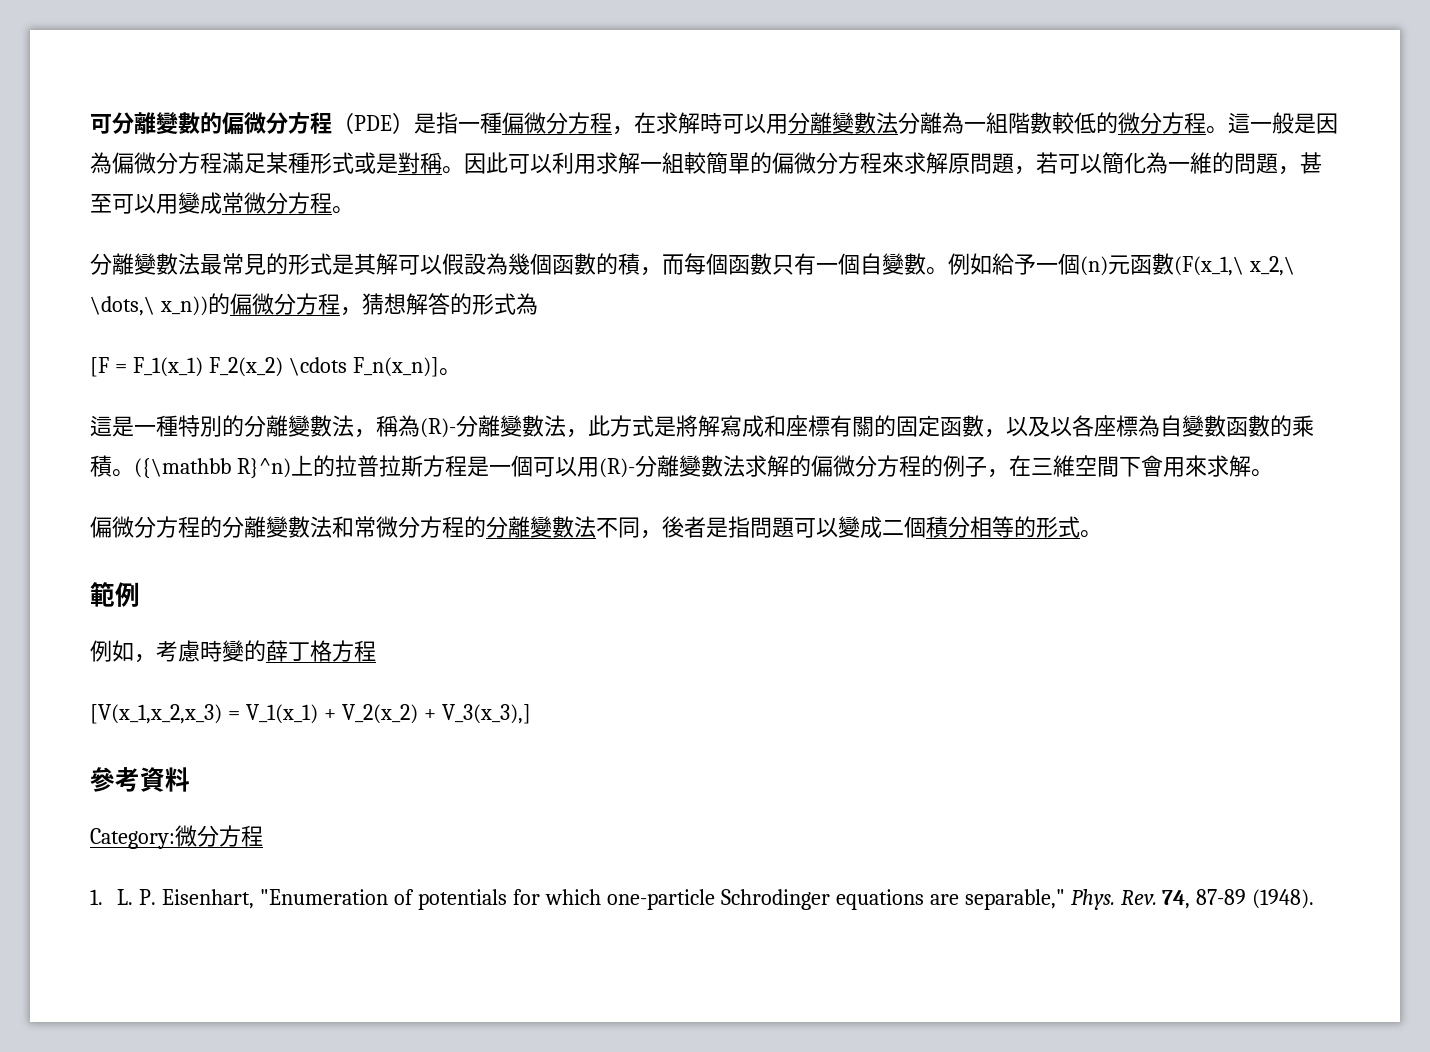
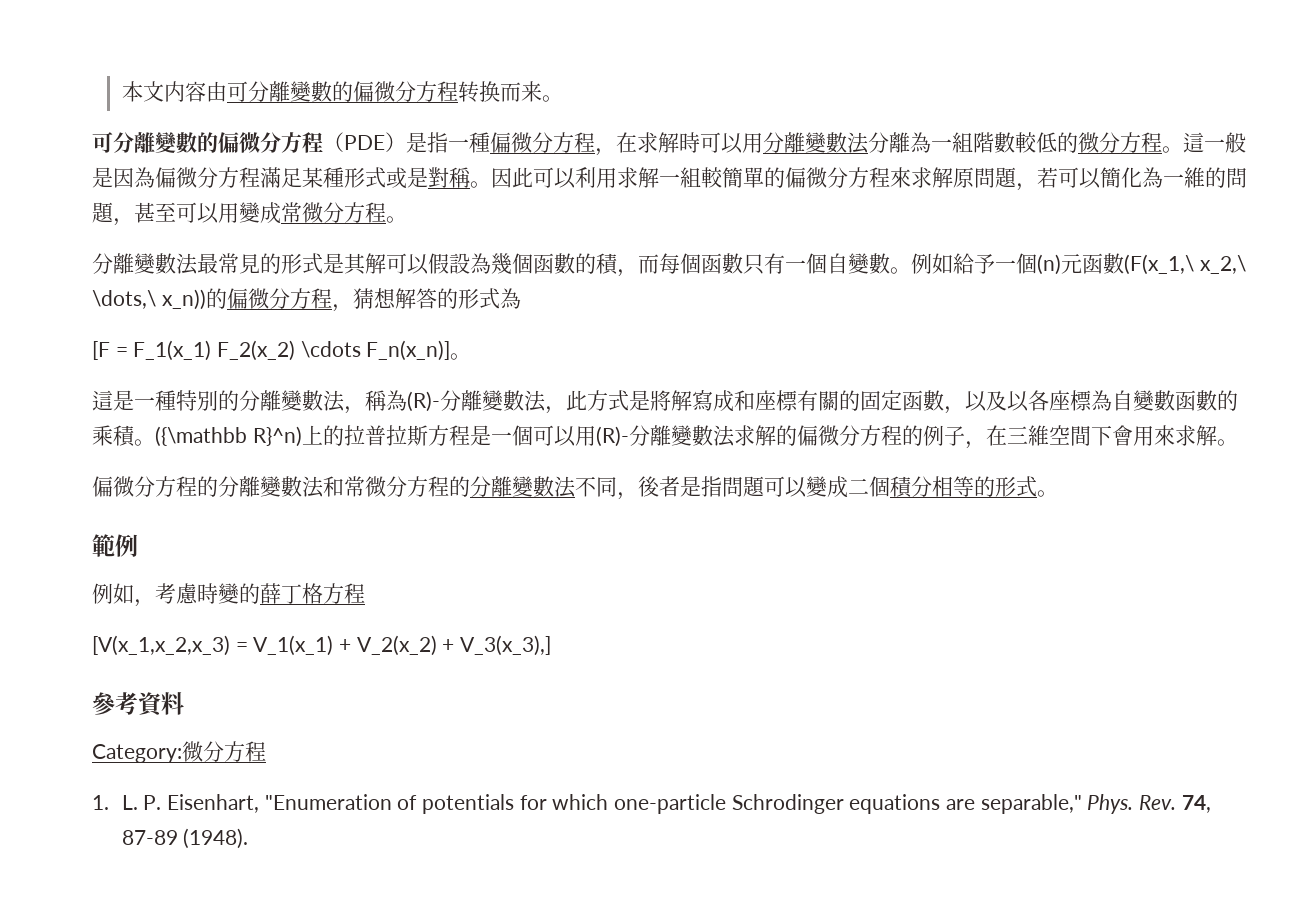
(90, 124) none -> [121,81,563,103] 本文内容由可分離變數的偏微分方程转换而来。 //

